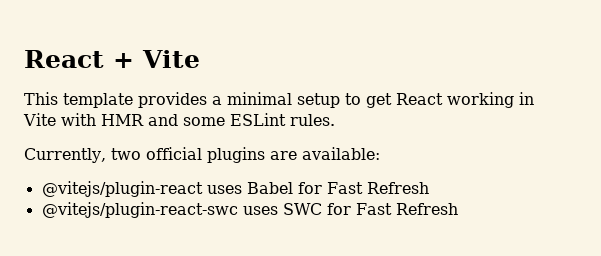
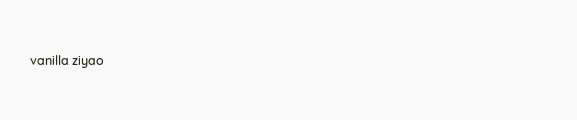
[24,50,200,68] [24,92,534,108] [23,113,335,126] [24,147,380,163] [41,181,429,197] [41,202,458,218] React + Vite // This template provides a minimal setup to get React working in Vite with HMR and some ESLint rules. // Currently, two official plugins are available: // @vitejs/plugin-react uses Babel for Fast Refresh // @vitejs/plugin-react-swc uses SWC for Fast Refresh -> [30,55,105,68] vanilla ziyao

